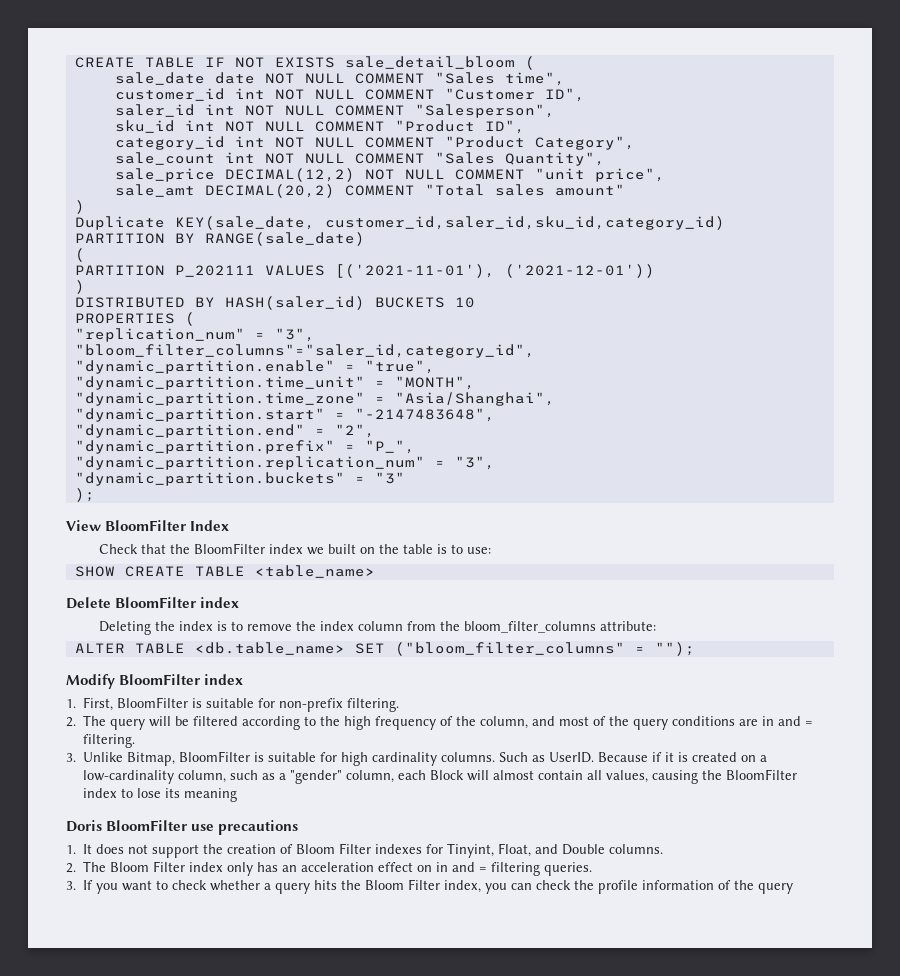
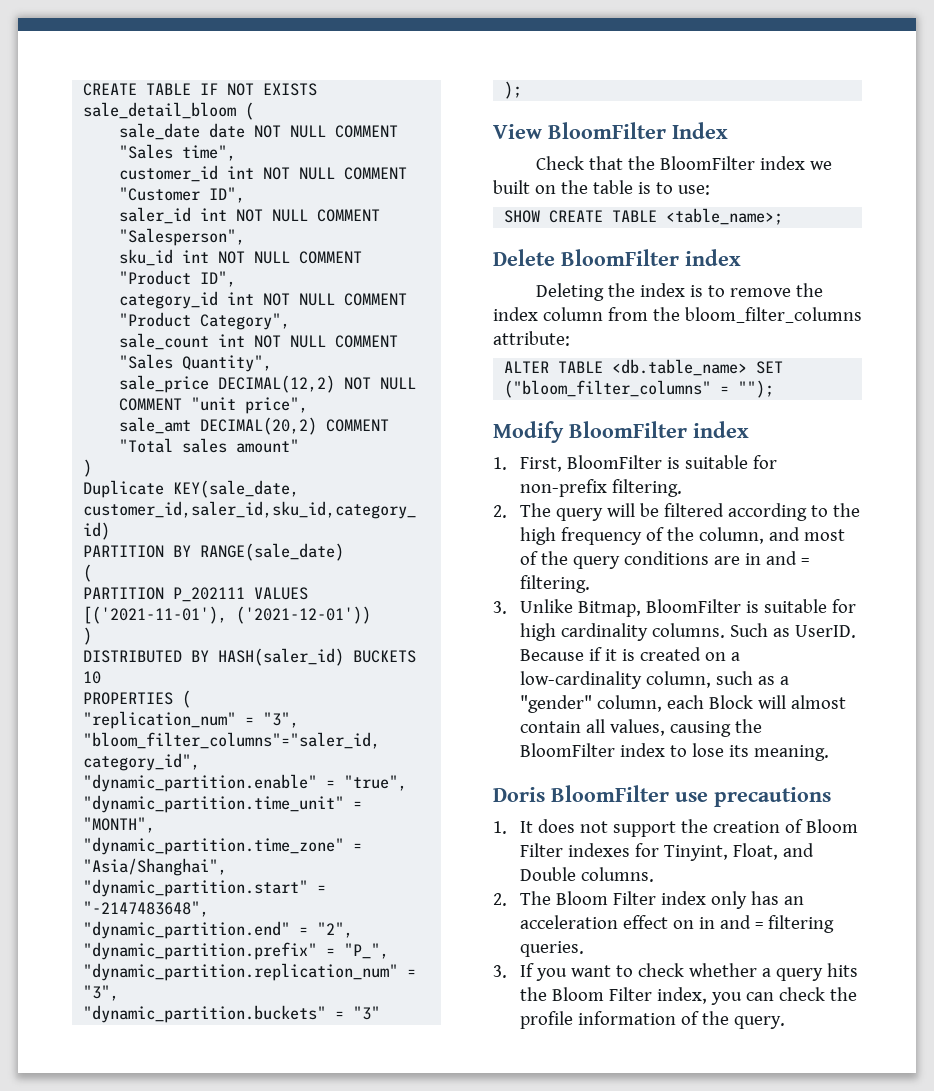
[254,565,375,578] <table_name> -> [666,208,784,225] <table_name>;
[184,788,238,802] meaning -> [754,745,830,761] meaning.
[758,883,794,894] query -> [734,1016,786,1029] query.

